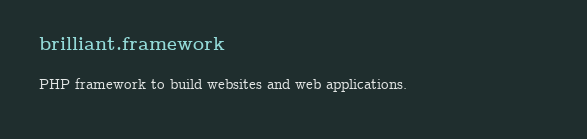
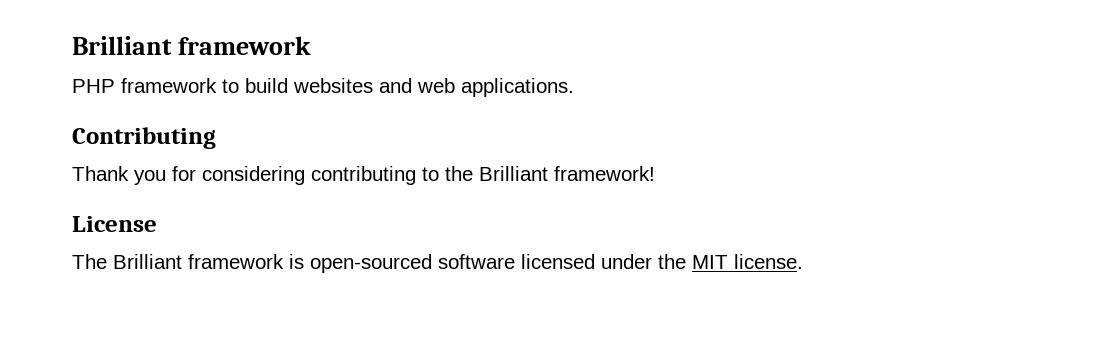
[39,37,225,50] brilliant.framework -> [72,36,312,55] Brilliant framework
(407, 85) none -> [72,127,216,149] [72,166,655,185] [72,216,157,232] [72,254,803,273] // Contributing // Thank you for considering contributing to the Brilliant framework! // License // The Brilliant framework is open-sourced software licensed under the MIT license.

